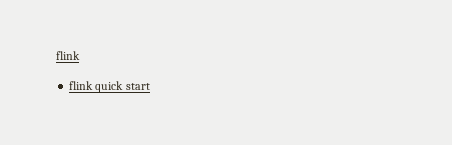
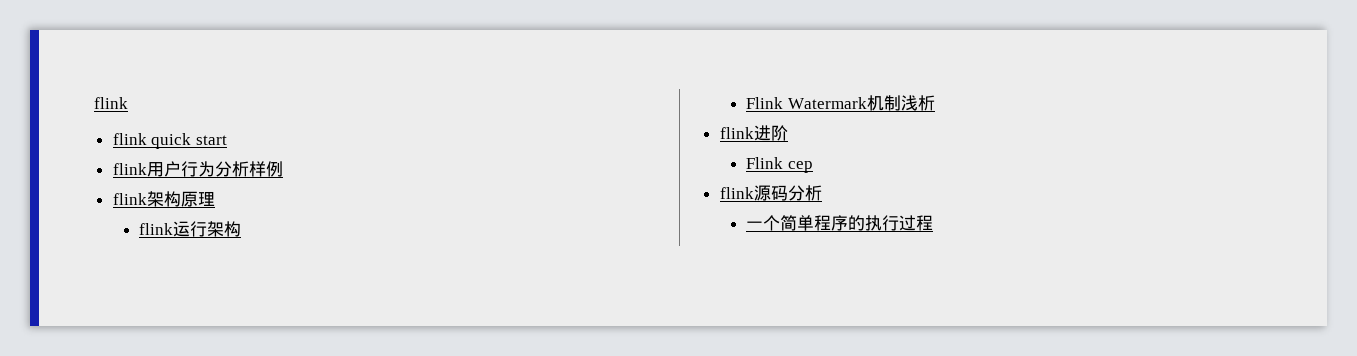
(150, 86) none -> [112,161,283,177] [112,191,215,207] [139,221,242,237] [746,95,935,111] [719,125,788,141] [746,157,813,173] [719,185,822,201] [746,215,934,231] // flink用户行为分析样例 // flink架构原理 // flink运行架构 // Flink Watermark机制浅析 // flink进阶 // Flink cep // flink源码分析 // 一个简单程序的执行过程

